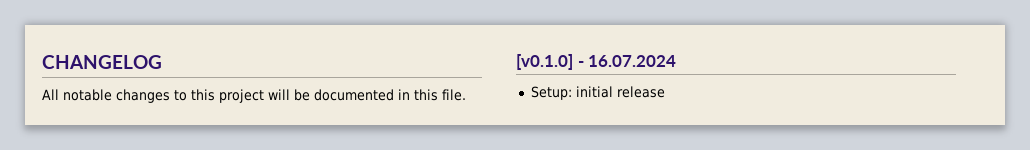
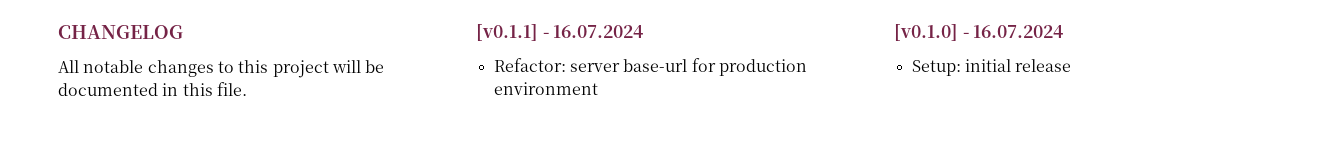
(466, 95) none -> [476,24,644,41] [493,58,807,76] [493,82,598,95] // [v0.1.1] - 16.07.2024 // Refactor: server base-url for production environment

